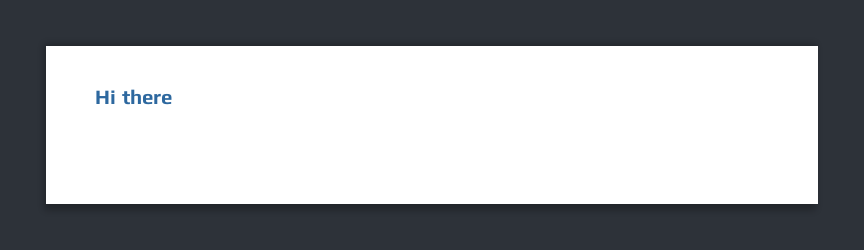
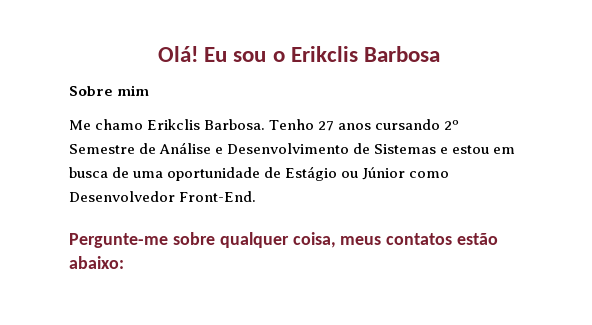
[95,89,172,105] Hi there -> [158,46,440,62] [69,85,150,96] [69,119,460,131] [69,142,516,154] [69,166,450,181] [69,191,257,202] [69,232,499,248] [69,256,124,269] Olá! Eu sou o Erikclis Barbosa // Sobre mim // Me chamo Erikclis Barbosa. Tenho 27 anos cursando 2º Semestre de Análise e Desenvolvimento de Sistemas e estou em busca de uma oportunidade de Estágio ou Júnior como Desenvolvedor Front-End. // Pergunte-me sobre qualquer coisa, meus contatos estão abaixo:

